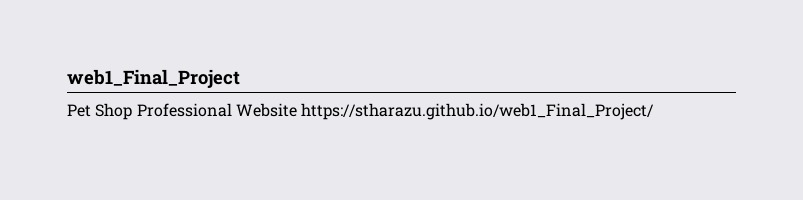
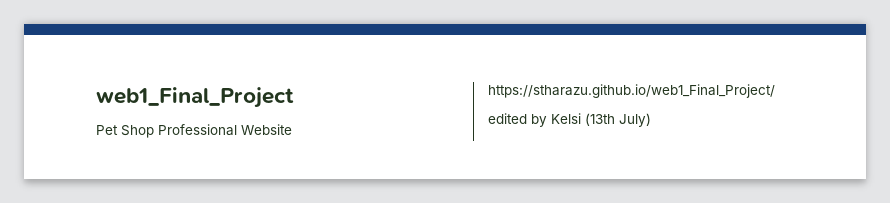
(655, 111) none -> [488,113,651,127] // edited by Kelsi (13th July)

